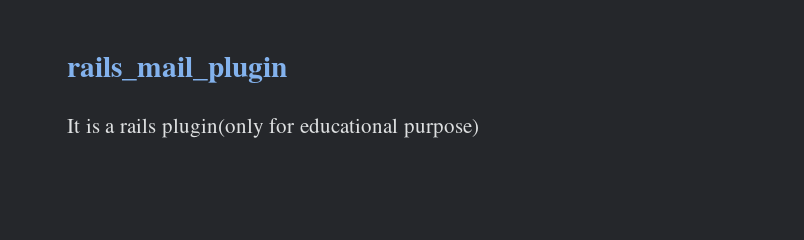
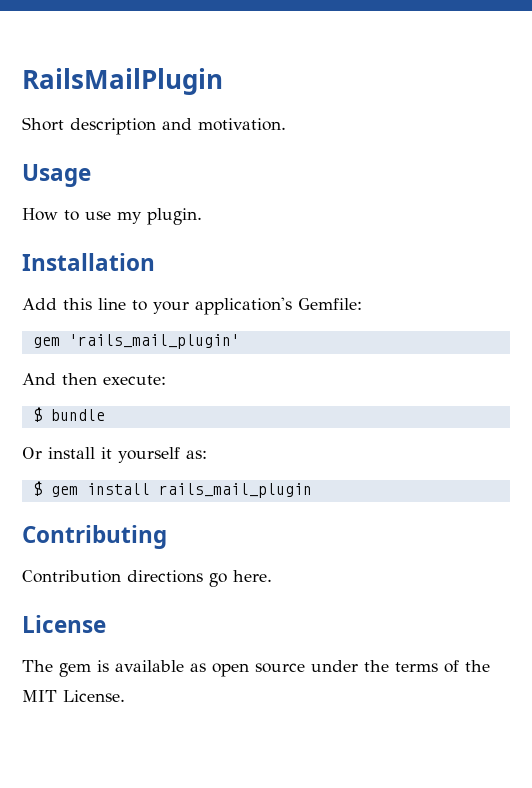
[67,57,287,83] [67,118,479,138] rails_mail_plugin // It is a rails plugin(only for educational purpose) -> [22,68,223,95] [22,117,286,135] [22,164,91,187] [22,208,202,225] [22,253,155,271] [22,297,362,315] [32,334,240,349] [22,373,166,385] [32,407,105,422] [22,447,207,463] [32,481,312,498] [22,525,167,549] [22,570,272,587] [22,615,106,633] [22,660,490,677] [22,690,125,702] RailsMailPlugin // Short description and motivation. // Usage // How to use my plugin. // Installation // Add this line to your application's Gemfile: // gem 'rails_mail_plugin' // And then execute: // $ bundle // Or install it yourself as: // $ gem install rails_mail_plugin // Contributing // Contribution directions go here. // License // The gem is available as open source under the terms of the MIT License.

